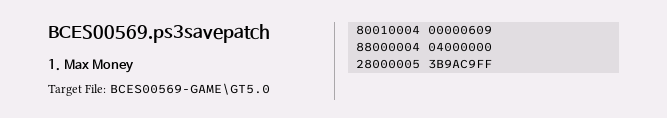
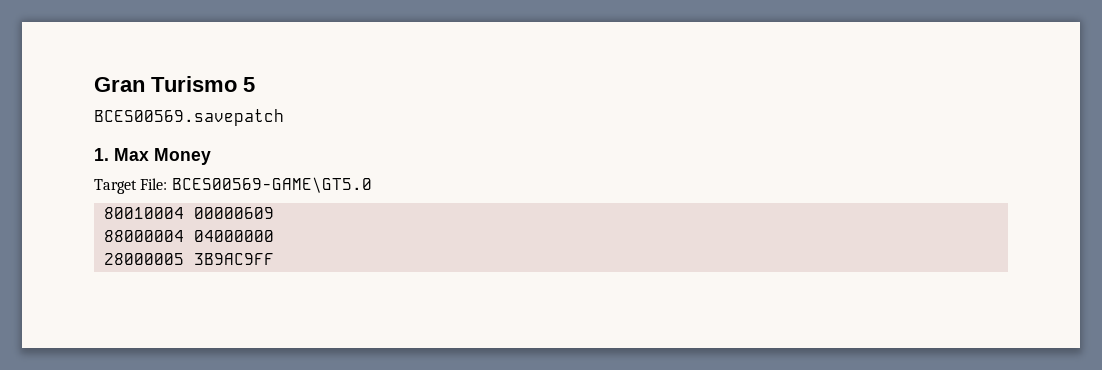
[48,24,270,43] BCES00569.ps3savepatch -> [94,76,255,92] [94,109,284,126] Gran Turismo 5 // BCES00569.savepatch

